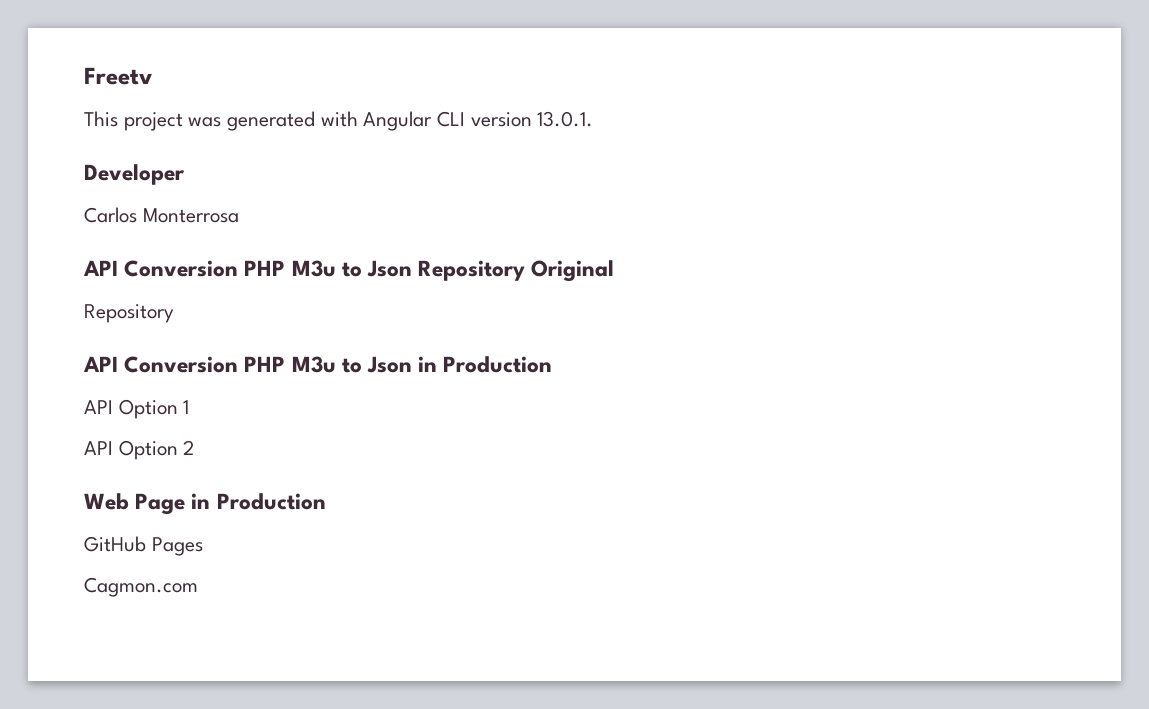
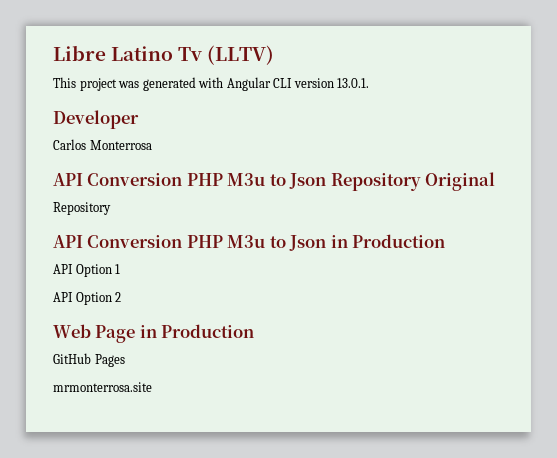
[84,67,152,85] Freetv -> [53,45,275,65] Libre Latino Tv (LLTV)
[84,577,198,597] Cagmon.com -> [53,382,152,392] mrmonterrosa.site

